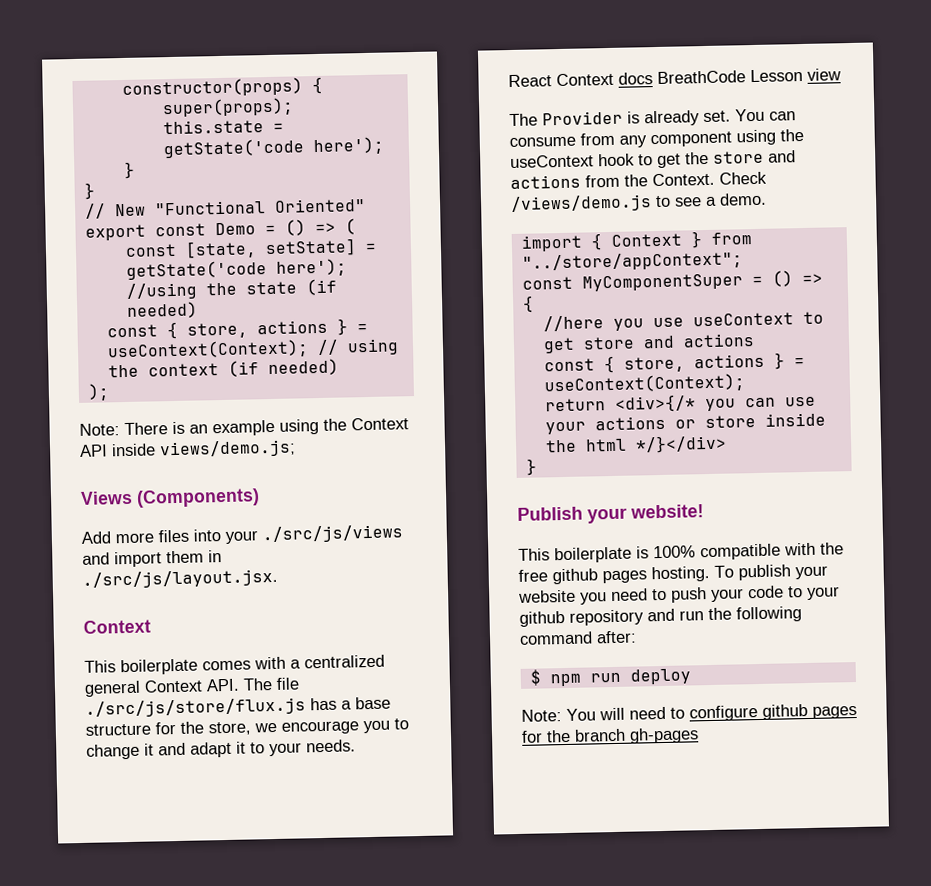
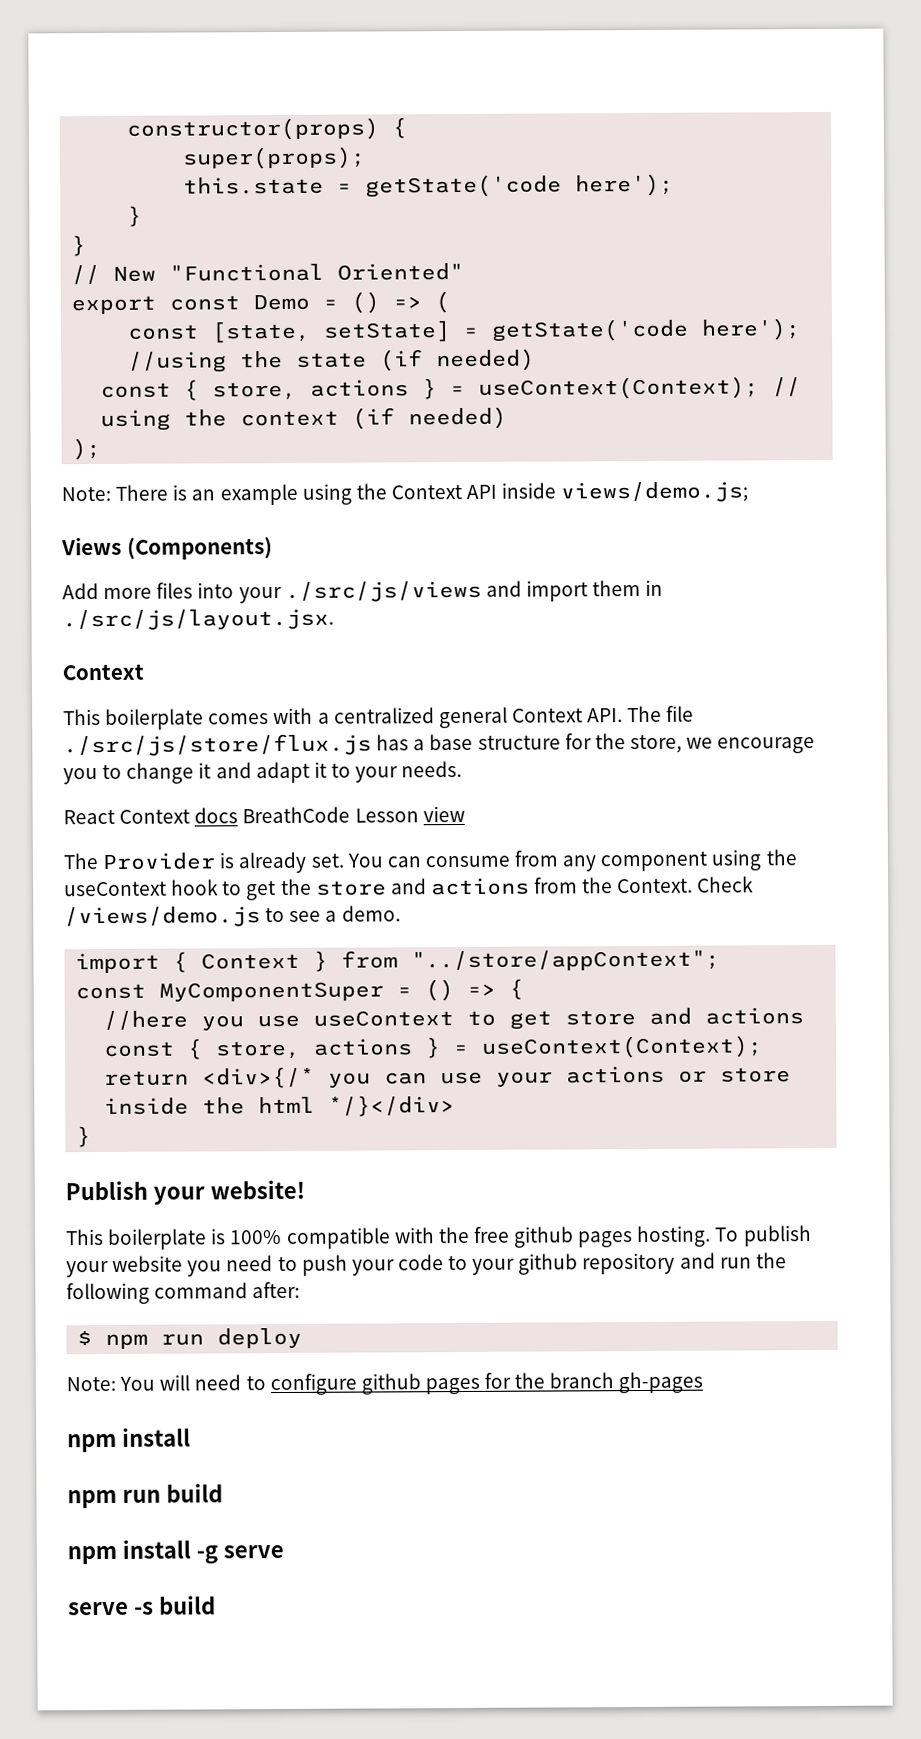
(699, 735) none -> [67,1427,191,1453] [67,1483,223,1509] [67,1539,284,1565] [68,1595,216,1616] // npm install // npm run build // npm install -g serve // serve -s build

